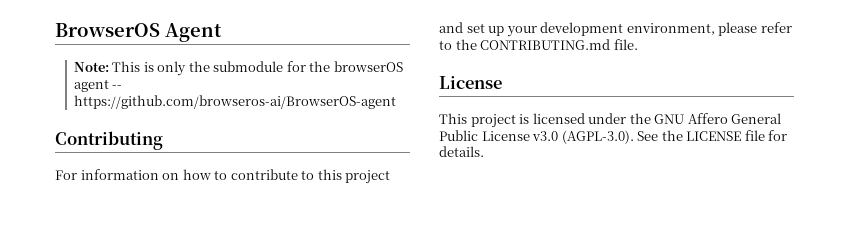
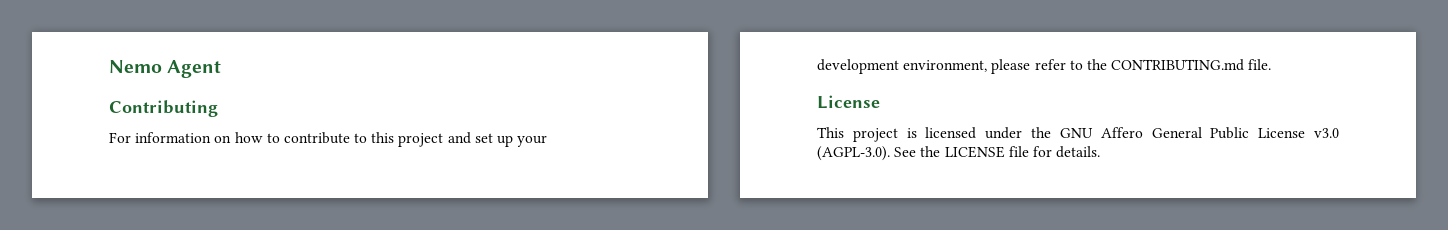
[55,23,160,37] BrowserOS -> [109,60,162,73] Nemo
[73,61,403,76] [73,79,123,92] [73,95,396,109] // Note: This is only the submodule for the browserOS agent -- https://github.com/browseros-ai/BrowserOS-agent -> (222, 69) none

